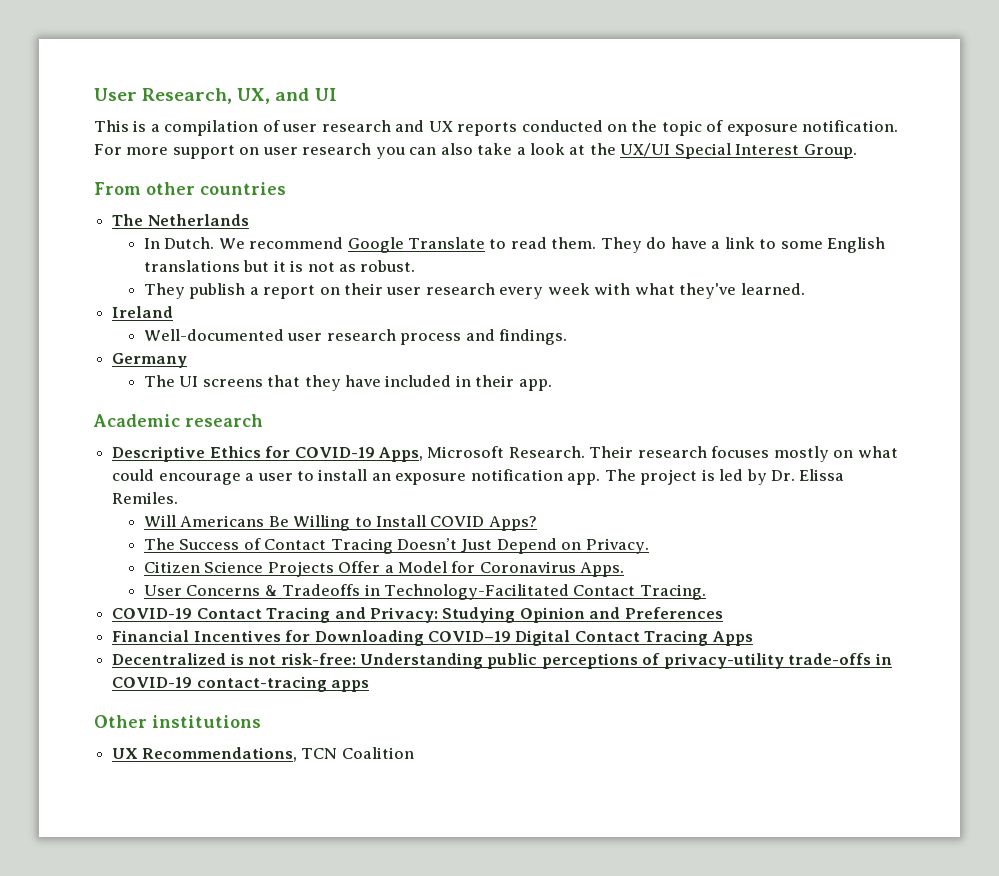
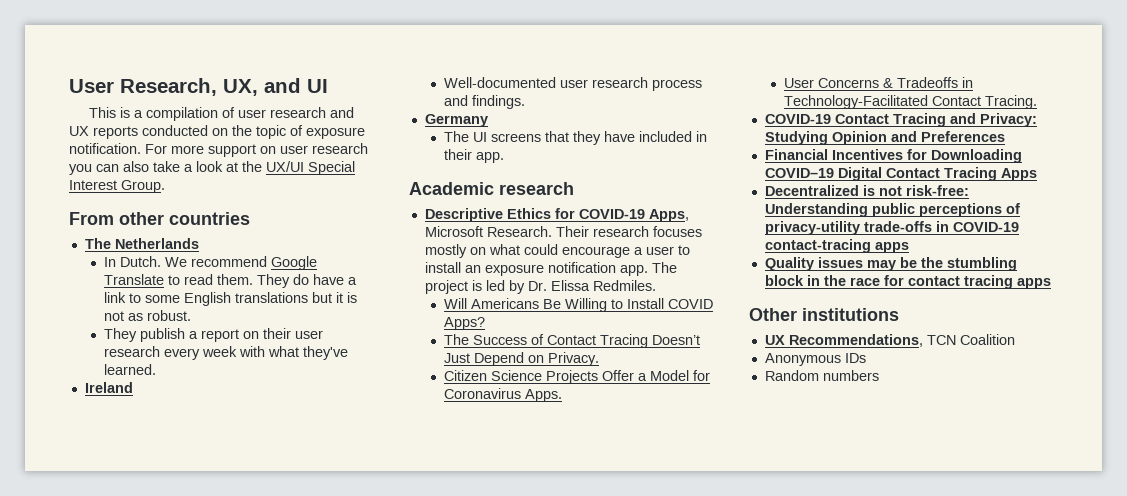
[112,492,179,504] Remiles. -> [592,280,656,291] Redmiles.
(370, 686) none -> [764,257,1017,271] [764,275,1051,289] // Quality issues may be the stumbling block in the race for contact tracing apps
(414, 753) none -> [764,353,866,366] [764,370,879,381] // Anonymous IDs // Random numbers

